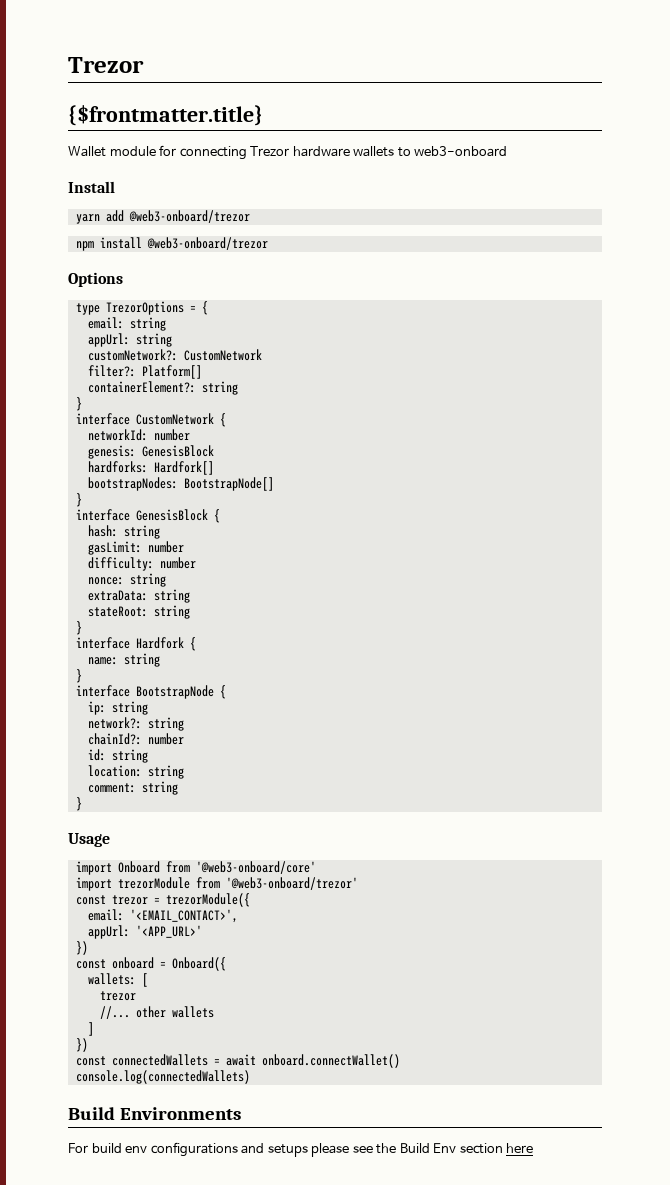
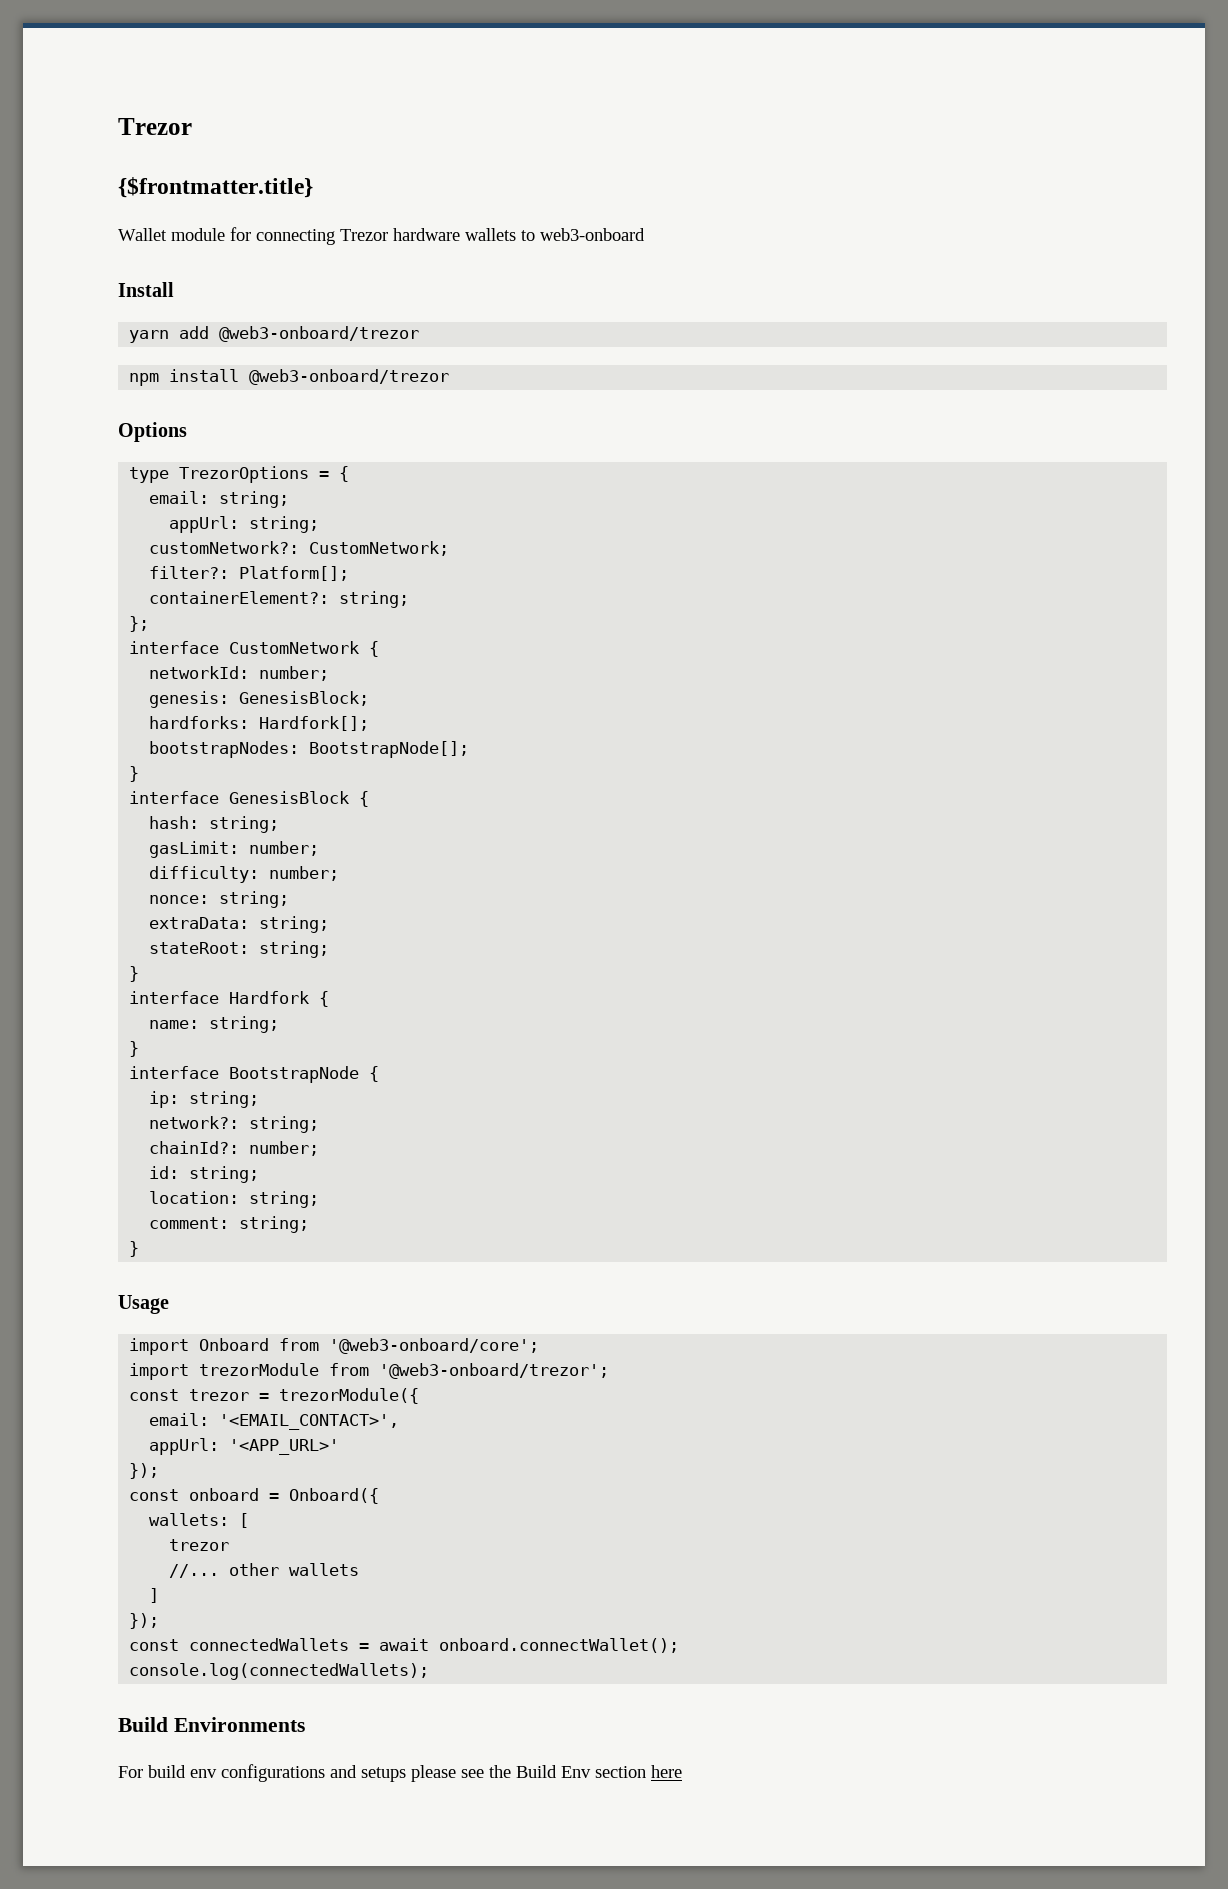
[129,317,166,331] [87,333,172,347] string // appUrl: string -> [219,491,290,508] [169,516,320,533] string; // appUrl: string;
[183,349,262,361] CustomNetwork -> [309,541,450,556] CustomNetwork;
[141,365,202,379] Platform[] -> [239,566,350,581] Platform[];
[201,381,238,395] [75,397,82,411] string // } -> [339,591,410,608] [129,616,150,632] string; // };
[153,429,190,441] number -> [259,666,330,681] number;
[141,445,214,457] GenesisBlock -> [239,691,370,706] GenesisBlock;
[153,461,214,475] Hardfork[] -> [259,716,370,731] Hardfork[];
[183,477,274,491] BootstrapNode[] -> [309,741,470,758] BootstrapNode[];
[123,525,160,539] string -> [209,816,280,833] string;
[147,541,184,553] number -> [249,841,320,856] number;
[159,557,196,569] number -> [269,866,340,881] number;
[129,573,166,587] string -> [219,891,290,908] string;
[153,589,190,603] string -> [259,916,330,933] string;
[153,605,190,619] string -> [259,941,330,958] string;
[123,653,160,667] string -> [209,1016,280,1033] string;
[111,701,148,715] string -> [189,1091,260,1108] string;
[147,717,184,731] string -> [249,1116,320,1133] string;
[147,733,184,745] number -> [249,1141,320,1156] number;
[111,749,148,763] string -> [189,1166,260,1183] string;
[147,765,184,779] string -> [249,1191,320,1208] string;
[141,781,178,795] string -> [239,1216,310,1233] string;
[195,861,316,874] '@web3-onboard/core' -> [329,1338,540,1354] '@web3-onboard/core';
[225,877,358,890] '@web3-onboard/trezor' -> [379,1363,610,1379] '@web3-onboard/trezor';
[75,941,88,955] }) -> [129,1463,160,1479] });
[75,1038,88,1052] }) -> [129,1613,160,1629] });
[261,1054,400,1068] [75,1070,250,1084] onboard.connectWallet() // console.log(connectedWallets) -> [439,1638,680,1653] [129,1663,430,1680] onboard.connectWallet(); // console.log(connectedWallets);

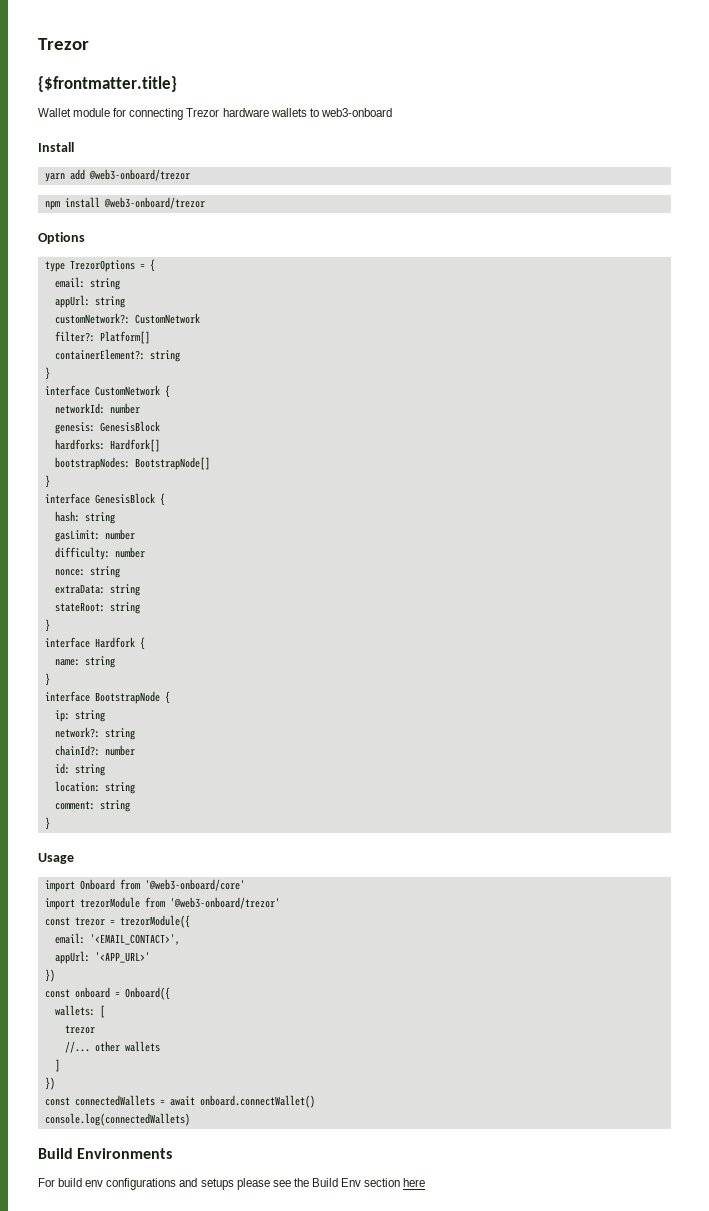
[219,491,290,508] [169,516,320,533] string; // appUrl: string; -> [89,278,120,290] [54,295,125,308] string // appUrl: string
[309,541,450,556] CustomNetwork; -> [134,313,200,324] CustomNetwork
[239,566,350,581] Platform[]; -> [99,331,150,344] Platform[]
[339,591,410,608] [129,616,150,632] string; // }; -> [149,350,180,362] [44,367,50,380] string // }
[259,666,330,681] number; -> [109,403,140,414] number
[239,691,370,706] GenesisBlock; -> [99,421,160,432] GenesisBlock
[259,716,370,731] Hardfork[]; -> [109,439,160,452] Hardfork[]
[309,741,470,758] BootstrapNode[]; -> [134,457,210,470] BootstrapNode[]
[209,816,280,833] string; -> [84,512,115,524] string
[249,841,320,856] number; -> [104,529,135,540] number
[269,866,340,881] number; -> [114,547,145,558] number
[219,891,290,908] string; -> [89,566,120,578] string
[259,916,330,933] string; -> [109,584,140,596] string
[259,941,330,958] string; -> [109,602,140,614] string
[209,1016,280,1033] string; -> [84,656,115,668] string
[189,1091,260,1108] string; -> [74,710,105,722] string
[249,1116,320,1133] string; -> [104,728,135,740] string
[249,1141,320,1156] number; -> [104,745,135,756] number
[189,1166,260,1183] string; -> [74,764,105,776] string
[249,1191,320,1208] string; -> [104,782,135,794] string
[239,1216,310,1233] string; -> [99,800,130,812] string
[329,1338,540,1354] '@web3-onboard/core'; -> [144,879,245,891] '@web3-onboard/core'
[379,1363,610,1379] '@web3-onboard/trezor'; -> [169,897,280,909] '@web3-onboard/trezor'
[129,1463,160,1479] }); -> [44,969,55,982] })
[129,1613,160,1629] }); -> [44,1077,55,1090] })
[439,1638,680,1653] [129,1663,430,1680] onboard.connectWallet(); // console.log(connectedWallets); -> [199,1095,315,1108] [44,1113,190,1126] onboard.connectWallet() // console.log(connectedWallets)

